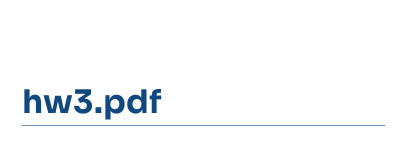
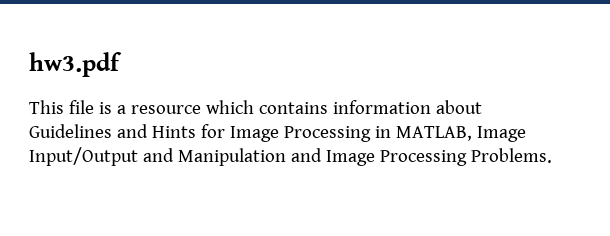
(162, 104) none -> [29,100,482,114] [29,124,526,142] [29,147,552,166] // This file is a resource which contains information about Guidelines and Hints for Image Processing in MATLAB, Image Input/Output and Manipulation and Image Processing Problems.

